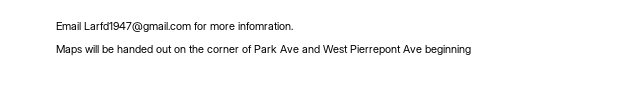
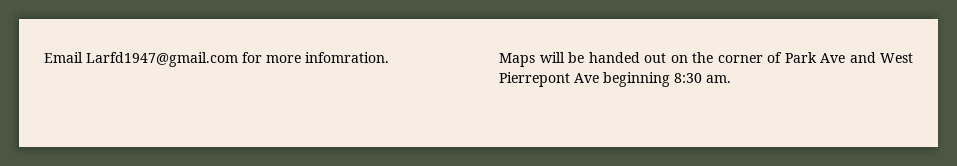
(471, 50) none -> [674,73,731,83] 8:30 am.

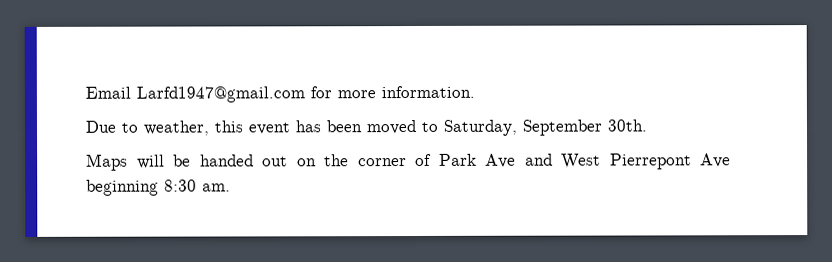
[305,52,389,63] infomration. -> [381,85,475,99] [85,119,648,136] information. // Due to weather, this event has been moved to Saturday, September 30th.

